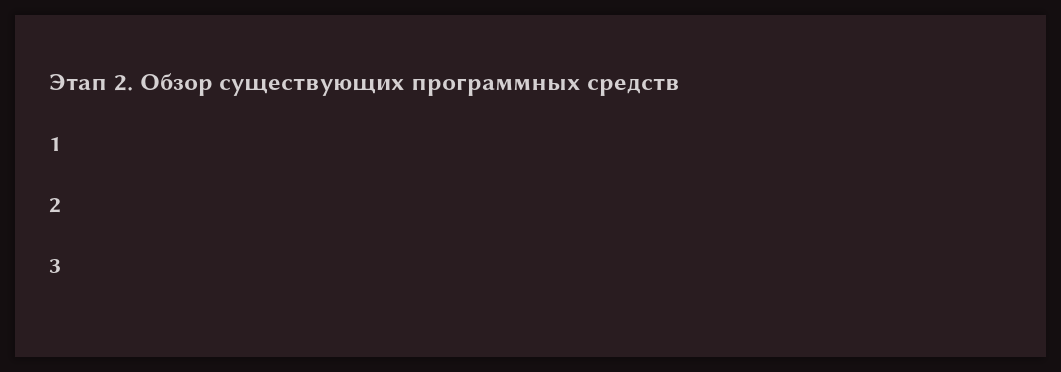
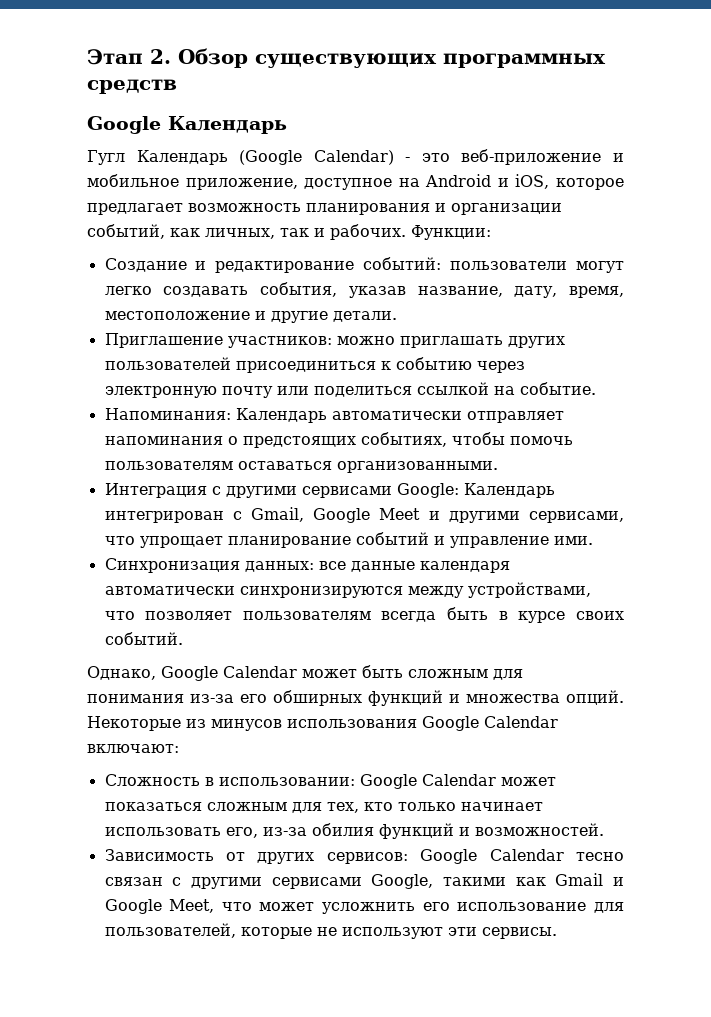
[49,137,61,151] [49,198,61,213] [49,259,61,273] 1 // 2 // 3 -> [87,116,287,134] [87,149,624,165] [87,174,624,190] [87,203,562,215] [87,224,491,240] [104,257,624,273] [104,282,624,298] [104,311,397,323] [104,333,565,348] [104,357,525,373] [104,382,596,398] [104,408,564,423] [104,432,573,448] [104,461,498,473] [104,483,555,498] [104,507,624,523] [104,532,593,548] [104,558,510,573] [104,582,591,598] [104,607,624,623] [104,632,183,645] [87,665,523,681] [87,690,624,706] [87,716,558,731] [87,744,179,753] [104,774,556,789] [104,802,543,813] [104,823,604,839] [104,849,624,864] [104,873,624,889] [104,899,624,914] [104,923,557,939] Google Календарь // Гугл Календарь (Google Calendar) - это веб-приложение и мобильное приложение, доступное на Android и iOS, которое предлагает возможность планирования и организации событий, как личных, так и рабочих. Функции: // Создание и редактирование событий: пользователи могут легко создавать события, указав название, дату, время, местоположение и другие детали. // Приглашение участников: можно приглашать других пользователей присоединиться к событию через электронную почту или поделиться ссылкой на событие. // Напоминания: Календарь автоматически отправляет напоминания о предстоящих событиях, чтобы помочь пользователям оставаться организованными. // Интеграция с другими сервисами Google: Календарь интегрирован с Gmail, Google Meet и другими сервисами, что упрощает планирование событий и управление ими. // Синхронизация данных: все данные календаря автоматически синхронизируются между устройствами, что позволяет пользователям всегда быть в курсе своих событий. // Однако, Google Calendar может быть сложным для понимания из-за его обширных функций и множества опций. Некоторые из минусов использования Google Calendar включают: // Сложность в использовании: Google Calendar может показаться сложным для тех, кто только начинает использовать его, из-за обилия функций и возможностей. // Зависимость от других сервисов: Google Calendar тесно связан с другими сервисами Google, такими как Gmail и Google Meet, что может усложнить его использование для пользователей, которые не используют эти сервисы.

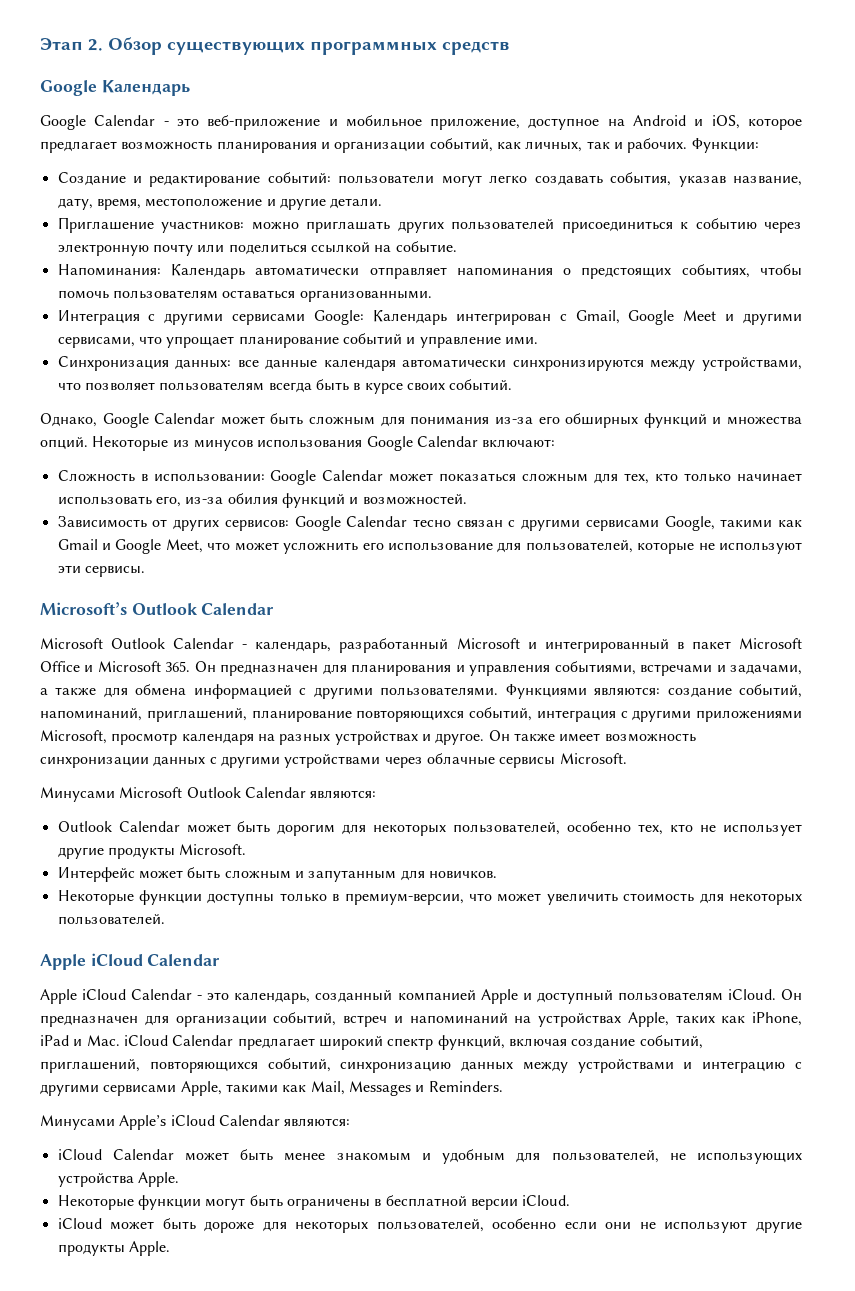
[87,150,394,165] Гугл Календарь (Google Calendar) -> [40,115,156,130] Google Calendar
(557, 933) none -> [40,602,275,615] [40,638,803,653] [40,661,802,676] [40,684,803,699] [40,707,802,722] [40,730,696,745] [40,753,627,768] [40,787,377,802] [57,821,803,836] [57,844,247,859] [57,867,497,882] [57,890,802,905] [57,914,165,925] [40,953,221,970] [40,989,803,1004] [40,1012,802,1027] [40,1035,703,1050] [40,1058,803,1073] [40,1081,503,1096] [40,1115,351,1130] [57,1149,803,1164] [57,1172,179,1187] [57,1195,571,1210] [57,1218,802,1233] [57,1241,170,1256] // Microsoft’s Outlook Calendar // Microsoft Outlook Calendar - календарь, разработанный Microsoft и интегрированный в пакет Microsoft Office и Microsoft 365. Он предназначен для планирования и управления событиями, встречами и задачами, а также для обмена информацией с другими пользователями. Функциями являются: создание событий, напоминаний, приглашений, планирование повторяющихся событий, интеграция с другими приложениями Microsoft, просмотр календаря на разных устройствах и другое. Он также имеет возможность синхронизации данных с другими устройствами через облачные сервисы Microsoft. // Минусами Microsoft Outlook Calendar являются: // Outlook Calendar может быть дорогим для некоторых пользователей, особенно тех, кто не использует другие продукты Microsoft. // Интерфейс может быть сложным и запутанным для новичков. // Некоторые функции доступны только в премиум-версии, что может увеличить стоимость для некоторых пользователей. // Apple iCloud Calendar // Apple iCloud Calendar - это календарь, созданный компанией Apple и доступный пользователям iCloud. Он предназначен для организации событий, встреч и напоминаний на устройствах Apple, таких как iPhone, iPad и Mac. iCloud Calendar предлагает широкий спектр функций, включая создание событий, приглашений, повторяющихся событий, синхронизацию данных между устройствами и интеграцию с другими сервисами Apple, такими как Mail, Messages и Reminders. // Минусами Apple’s iCloud Calendar являются: // iCloud Calendar может быть менее знакомым и удобным для пользователей, не использующих устройства Apple. // Некоторые функции могут быть ограничены в бесплатной версии iCloud. // iCloud может быть дороже для некоторых пользователей, особенно если они не используют другие продукты Apple.

